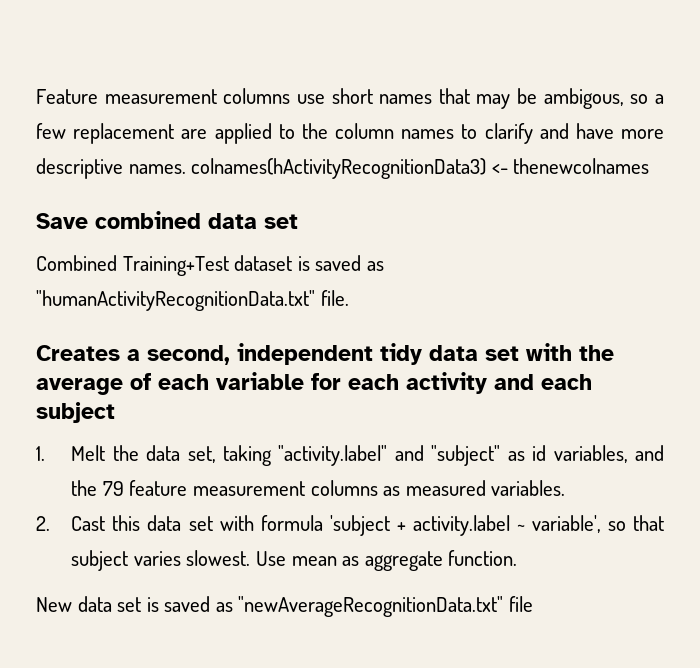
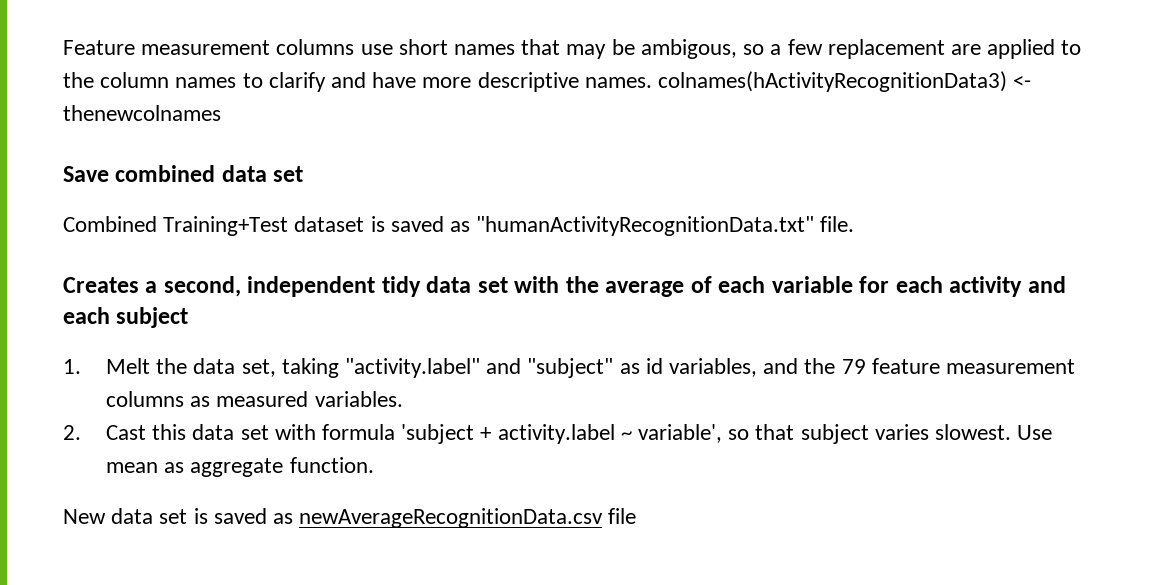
[238,596,504,617] "newAverageRecognitionData.txt" -> [299,508,604,528] newAverageRecognitionData.csv

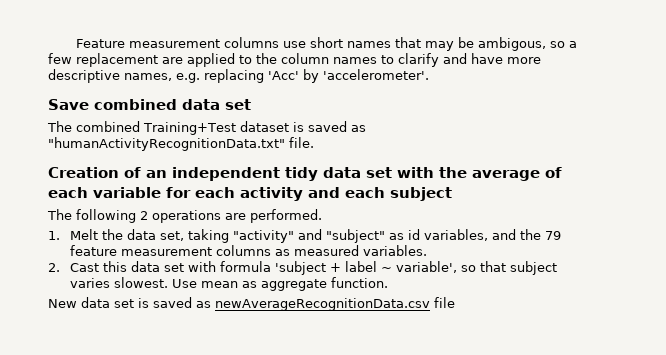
[584,71,1032,92] [63,105,221,121] names. colnames(hActivityRecognitionData3) <- thenewcolnames -> [124,69,429,83] names, e.g. replacing 'Acc' by 'accelerometer'.
[63,216,157,232] Combined -> [47,121,140,132] The combined
[63,276,241,297] Creates a second, -> [48,167,167,178] Creation of an
(189, 317) none -> [47,209,322,223] // The following 2 operations are performed.
[344,358,480,378] "activity.label" -> [233,230,295,243] "activity"
[497,424,615,444] activity.label -> [345,261,378,272] label

